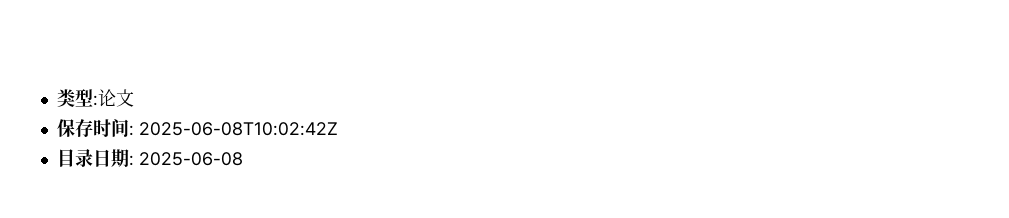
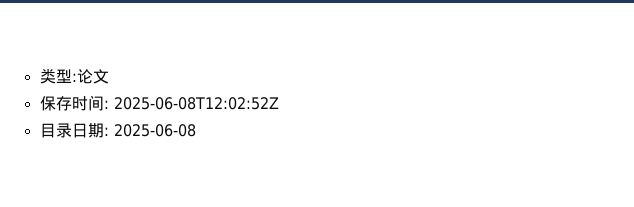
[138,122,338,136] 2025-06-08T10:02:42Z -> [113,97,279,110] 2025-06-08T12:02:52Z

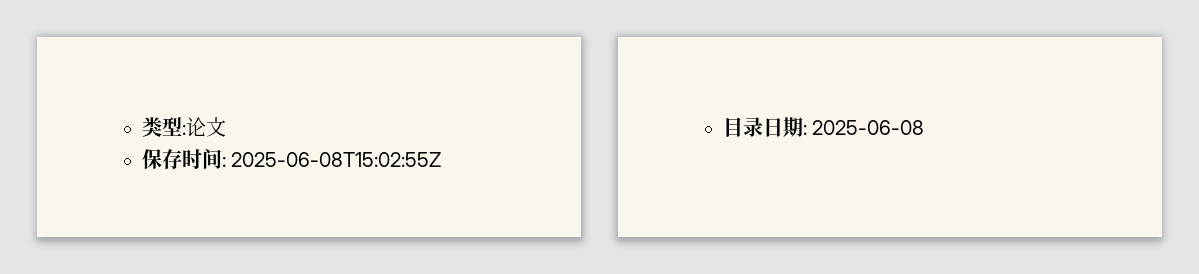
[113,97,279,110] 2025-06-08T12:02:52Z -> [231,152,442,167] 2025-06-08T15:02:55Z

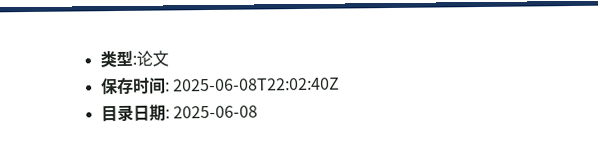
[231,152,442,167] 2025-06-08T15:02:55Z -> [172,77,340,92] 2025-06-08T22:02:40Z

